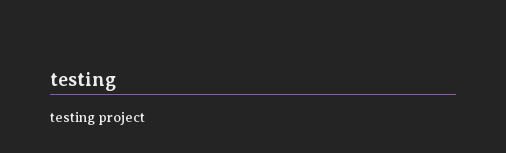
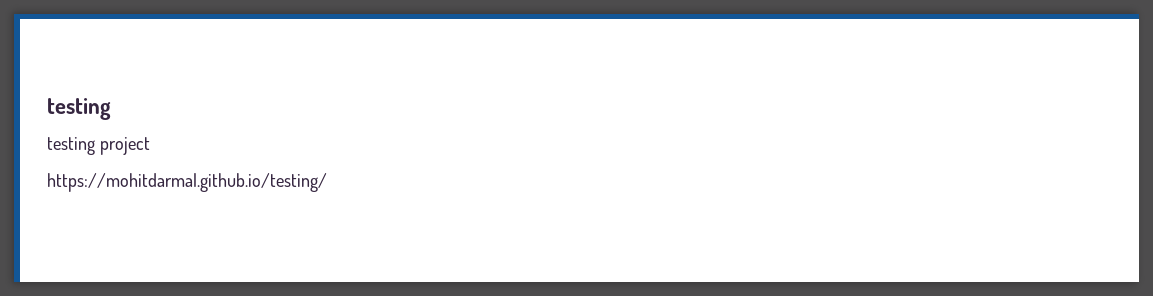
(145, 118) none -> [47,173,327,192] // https://mohitdarmal.github.io/testing/

